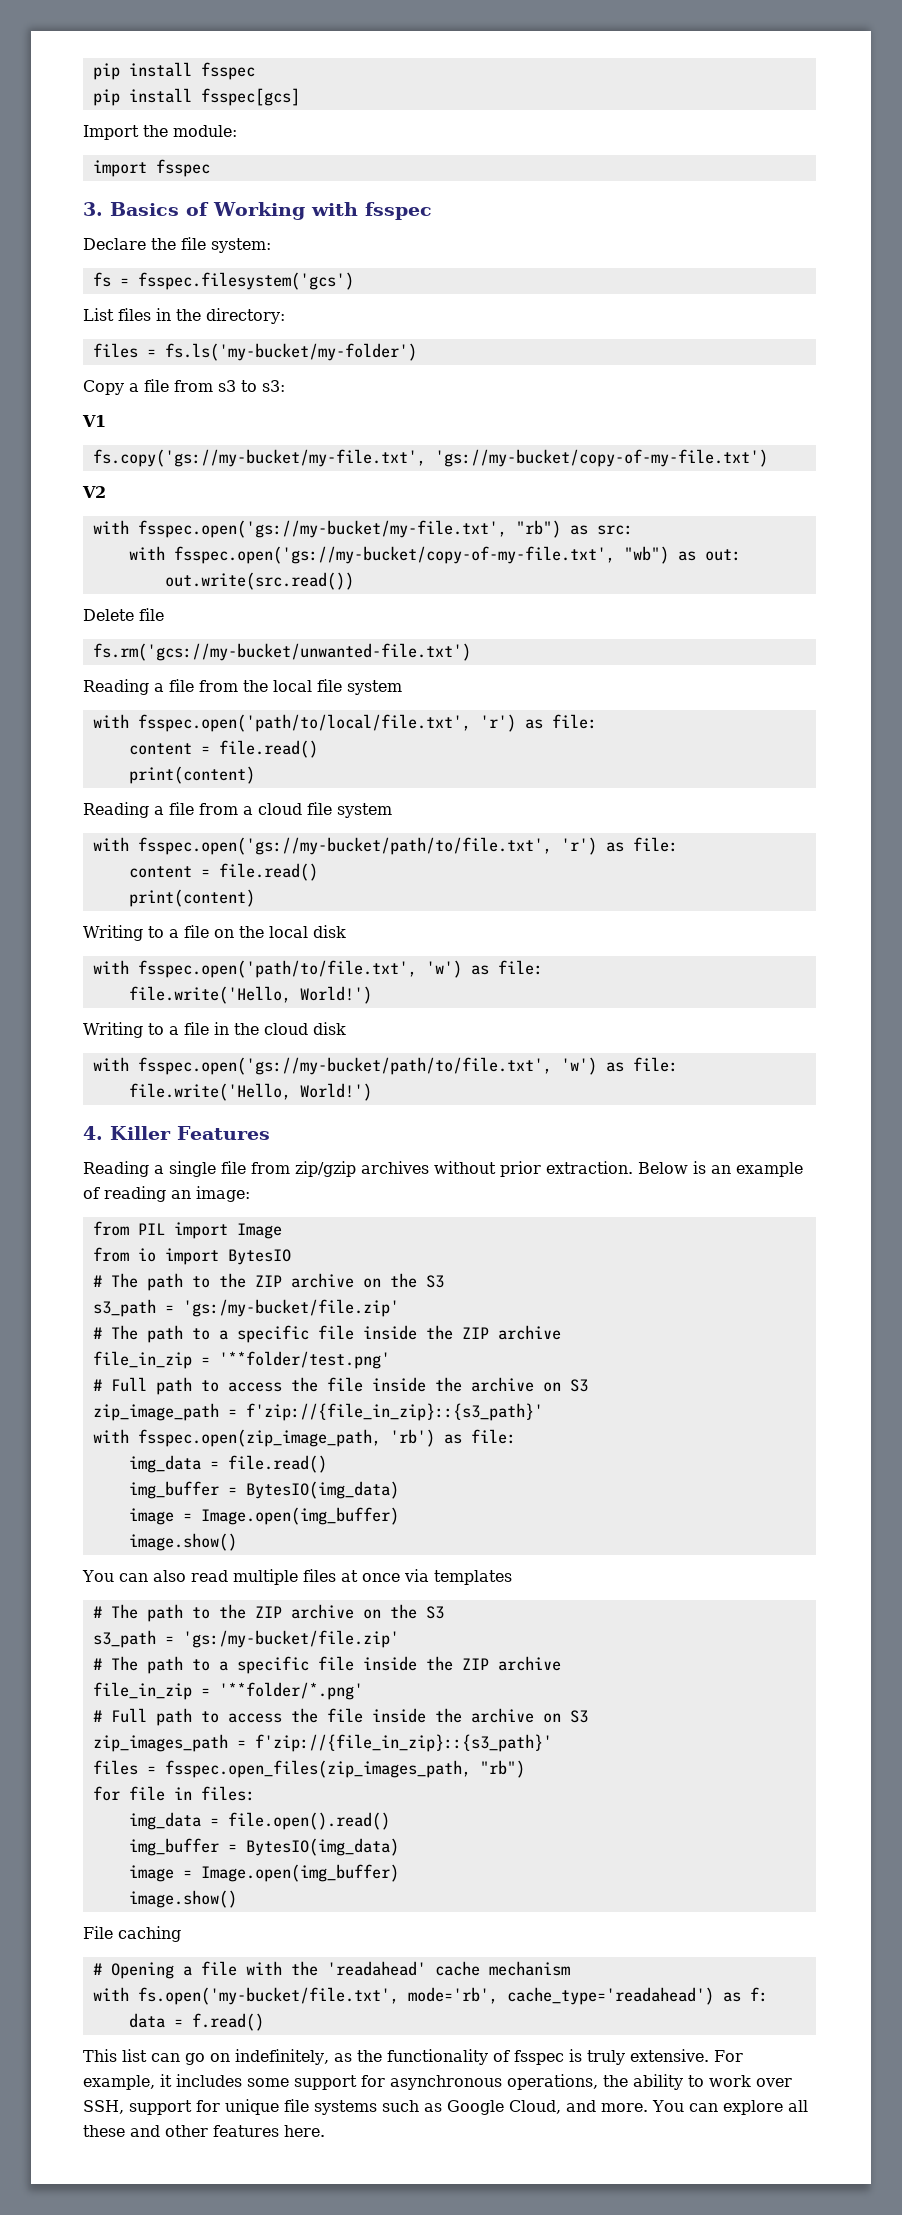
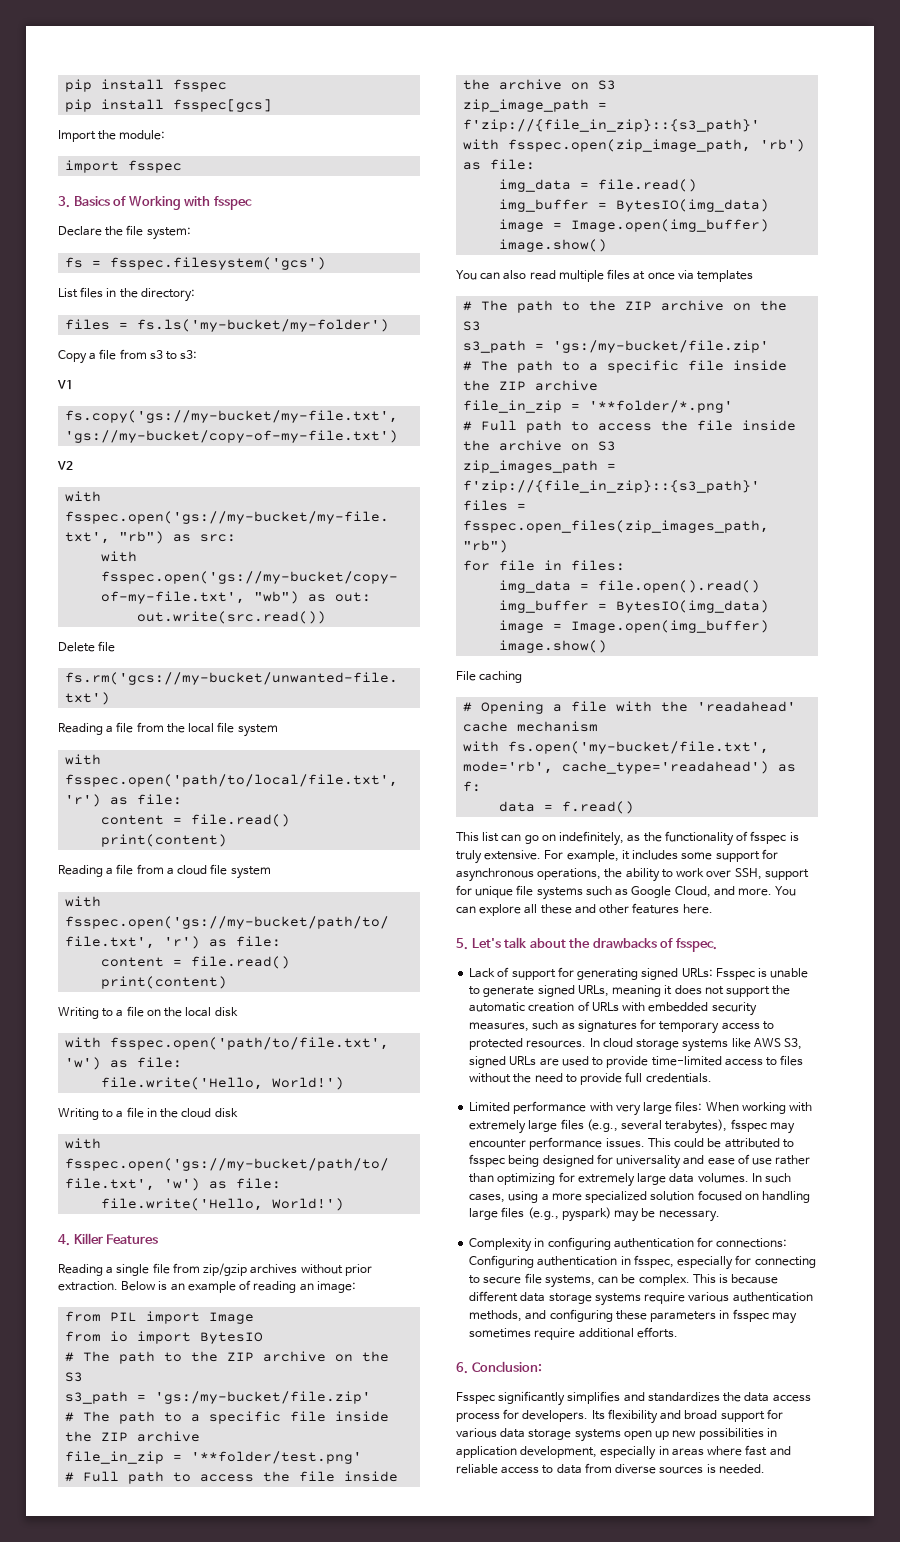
(325, 2131) none -> [456,937,717,952] [469,967,809,980] [469,985,791,997] [469,1001,757,1016] [469,1019,774,1034] [469,1038,803,1052] [469,1055,804,1068] [469,1072,712,1085] [469,1101,813,1116] [469,1119,795,1134] [469,1137,794,1150] [469,1154,811,1169] [469,1172,792,1187] [469,1190,811,1203] [469,1207,720,1222] [469,1237,788,1252] [469,1255,816,1270] [469,1273,779,1288] [469,1291,813,1306] [469,1309,797,1324] [469,1327,678,1340] [456,1361,542,1374] [456,1391,811,1406] [456,1409,783,1424] [456,1428,777,1442] [456,1445,791,1460] [456,1463,765,1474] // 5. Let's talk about the drawbacks of fsspec. // Lack of support for generating signed URLs: Fsspec is unable to generate signed URLs, meaning it does not support the automatic creation of URLs with embedded security measures, such as signatures for temporary access to protected resources. In cloud storage systems like AWS S3, signed URLs are used to provide time-limited access to files without the need to provide full credentials. // Limited performance with very large files: When working with extremely large files (e.g., several terabytes), fsspec may encounter performance issues. This could be attributed to fsspec being designed for universality and ease of use rather than optimizing for extremely large data volumes. In such cases, using a more specialized solution focused on handling large files (e.g., pyspark) may be necessary. // Complexity in configuring authentication for connections: Configuring authentication in fsspec, especially for connecting to secure file systems, can be complex. This is because different data storage systems require various authentication methods, and configuring these parameters in fsspec may sometimes require additional efforts. // 6. Conclusion: // Fsspec significantly simplifies and standardizes the data access process for developers. Its flexibility and broad support for various data storage systems open up new possibilities in application development, especially in areas where fast and reliable access to data from diverse sources is needed.

